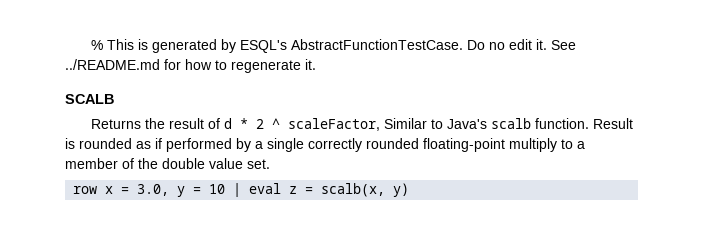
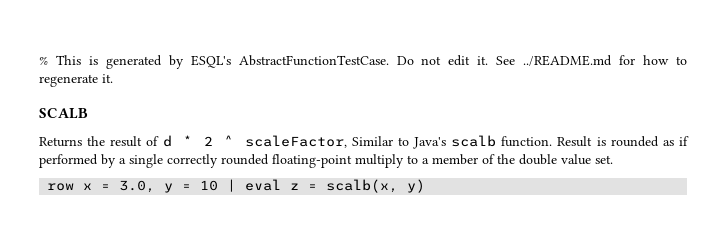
[488,42,505,50] no -> [421,56,442,65] not

